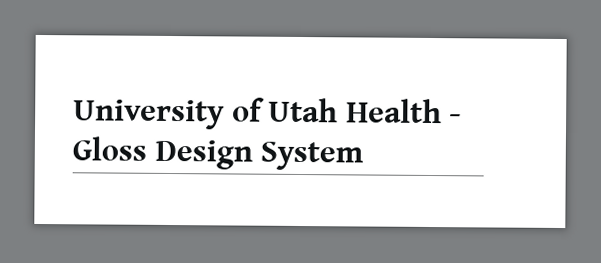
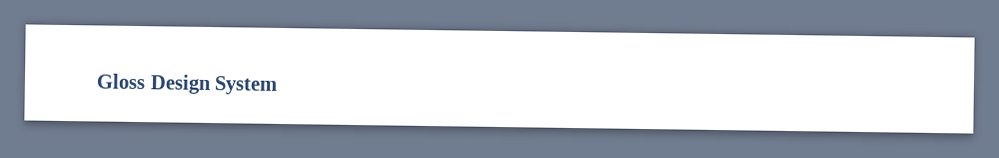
[73,97,463,130] University of Utah Health - -> (96, 81) none

